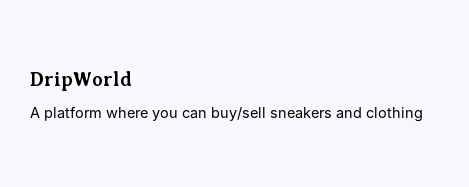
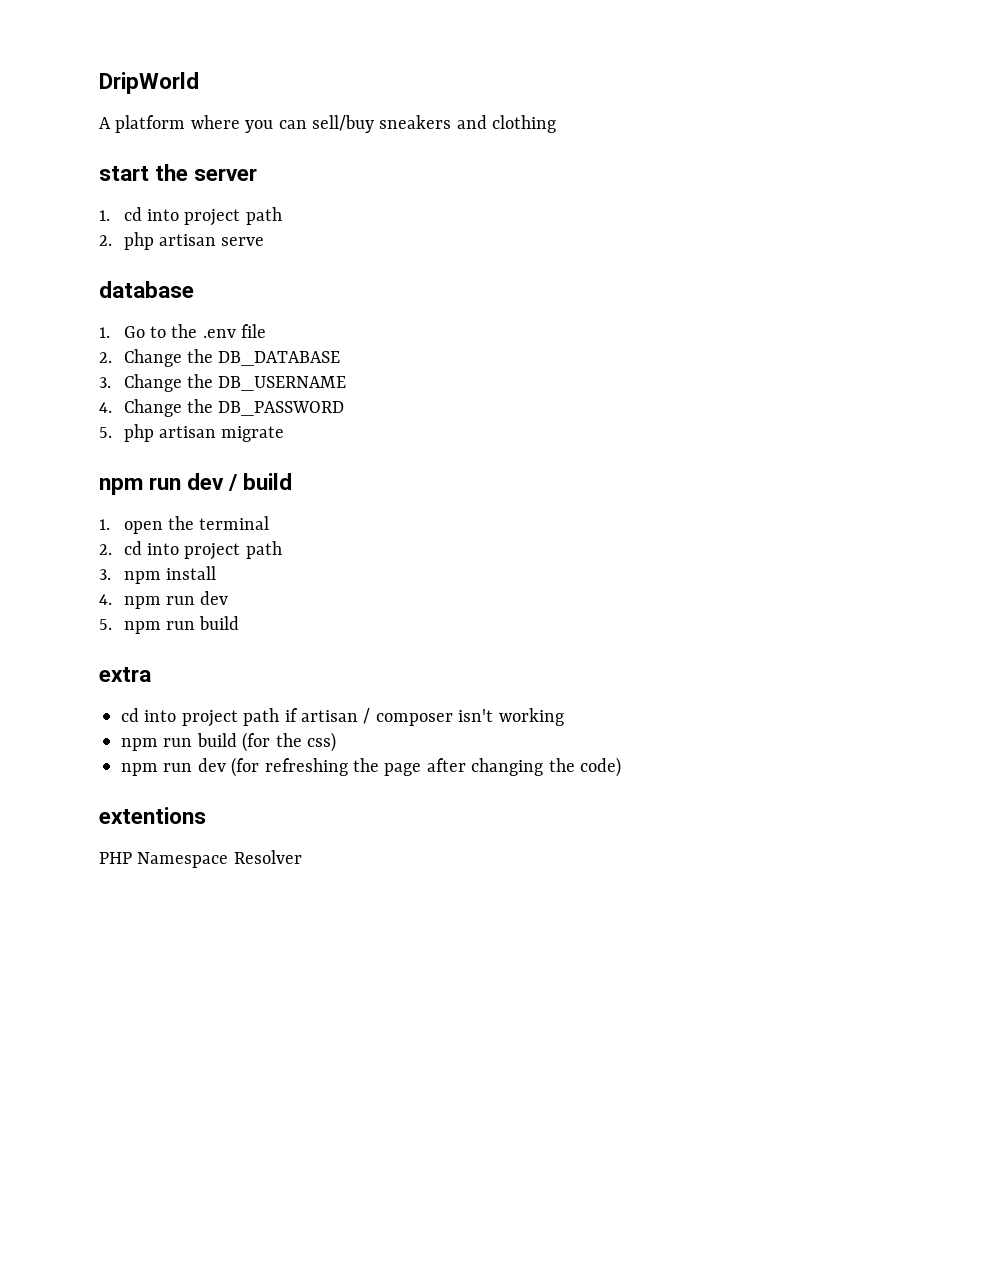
[211,107,266,121] buy/sell -> [312,115,374,133] sell/buy
(423, 114) none -> [99,164,258,181] [99,207,282,226] [99,232,265,250] [99,281,194,298] [99,324,267,338] [99,349,341,367] [99,374,347,392] [99,399,345,417] [99,424,285,442] [99,473,293,495] [99,516,270,534] [99,541,282,560] [99,566,217,584] [99,591,229,609] [99,616,240,634] [99,667,151,682] [121,708,564,727] [121,732,336,752] [121,757,621,777] [99,807,206,824] [99,850,302,868] // start the server // 1. cd into project path // 2. php artisan serve // database // 1. Go to the .env file // 2. Change the DB_DATABASE // 3. Change the DB_USERNAME // 4. Change the DB_PASSWORD // 5. php artisan migrate // npm run dev / build // 1. open the terminal // 2. cd into project path // 3. npm install // 4. npm run dev // 5. npm run build // extra // cd into project path if artisan / composer isn't working // npm run build (for the css) // npm run dev (for refreshing the page after changing the code) // extentions // PHP Namespace Resolver

